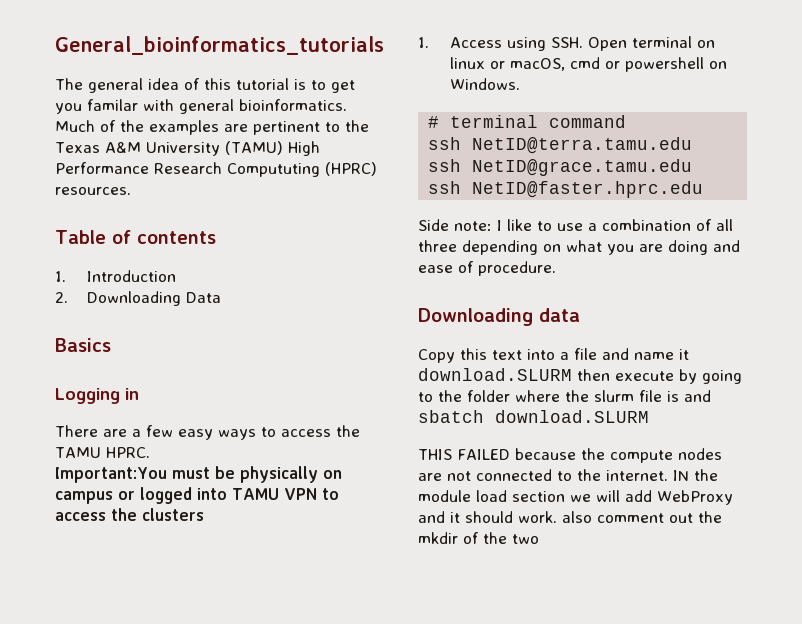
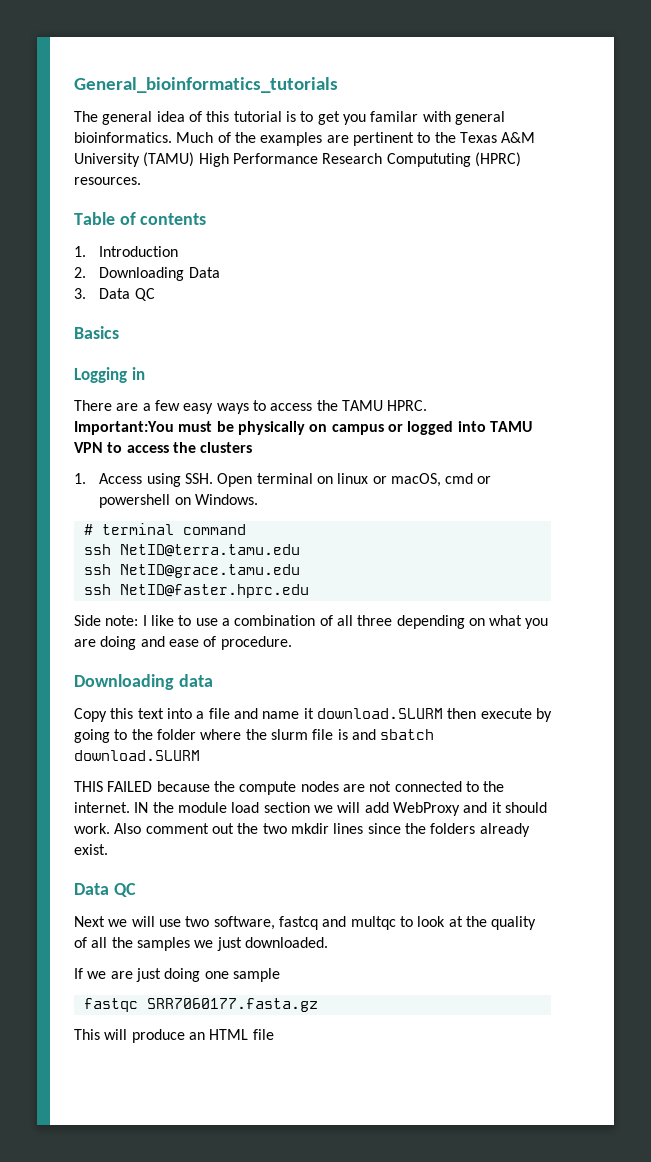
(222, 297) none -> [74,288,155,301] // 3. Data QC
[562,511,592,523] also -> [114,823,142,834] Also
[418,532,539,544] mkdir of the two -> [262,823,530,837] [74,844,108,855] [74,883,136,897] [74,916,537,930] [74,937,328,951] [74,968,280,982] [83,998,318,1012] [74,1029,274,1043] two mkdir lines since the folders already exist. // Data QC // Next we will use two software, fastcq and multqc to look at the quality of all the samples we just downloaded. // If we are just doing one sample // fastqc SRR7060177.fasta.gz // This will produce an HTML file

